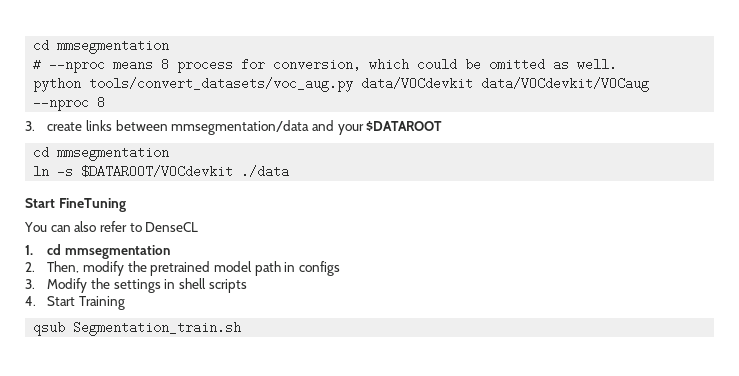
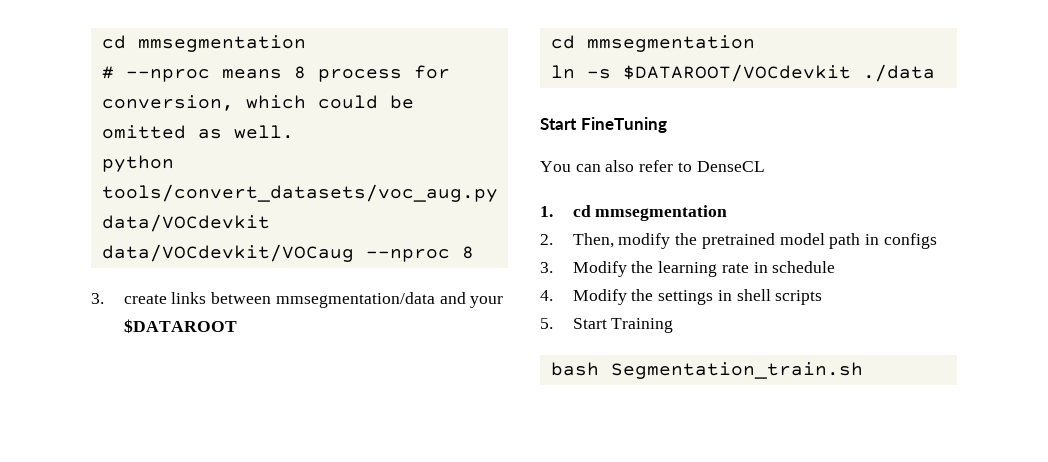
(111, 283) none -> [658,261,836,277] [540,289,654,305] learning rate in schedule // 4. Modify the
[25,296,36,306] 4. -> [540,318,553,329] 5.
[33,321,66,336] qsub -> [550,362,599,376] bash

